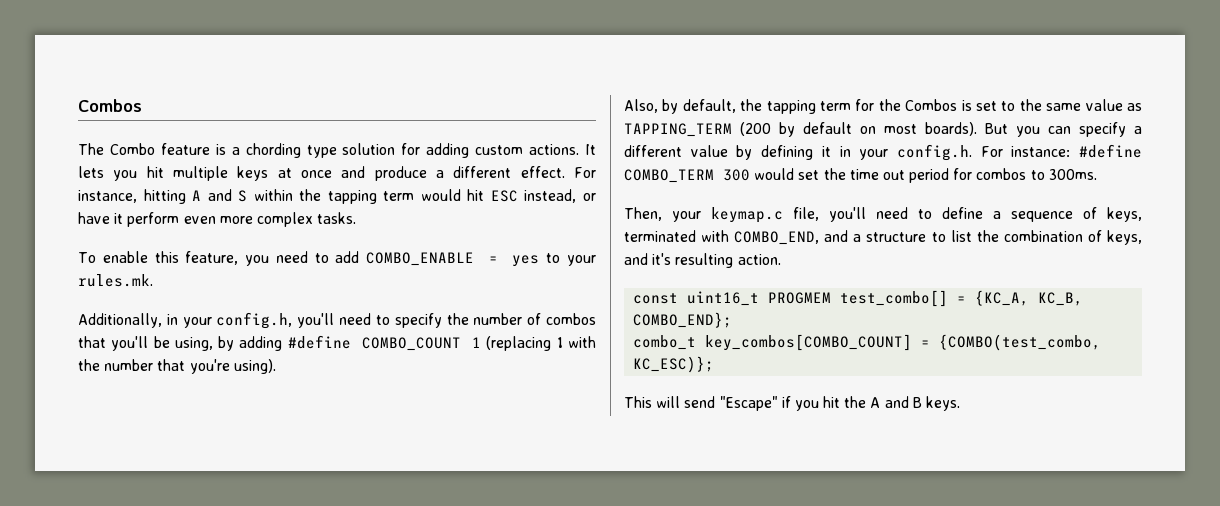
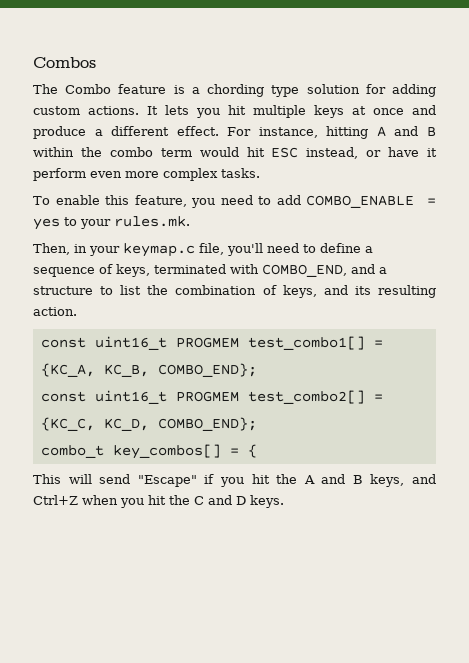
[238,190,248,202] S -> [426,127,436,136] B
[327,190,377,204] tapping -> [109,147,153,157] combo
[78,312,596,329] [78,335,596,351] [78,359,276,374] [624,99,1142,114] [624,122,1142,137] [624,144,1142,161] [624,168,1097,183] [624,207,701,222] Additionally, in your config.h, you'll need to specify the number of combos that you'll be using, by adding #define COMBO_COUNT 1 (replacing 1 with the number that you're using). // Also, by default, the tapping term for the Combos is set to the same value as TAPPING_TERM (200 by default on most boards). But you can specify a different value by defining it in your config.h. For instance: #define COMBO_TERM 300 would set the time out period for combos to 300ms. // Then, your -> [33,243,120,256] Then, in your
[652,253,672,265] it's -> [354,286,371,295] its
[840,290,949,307] test_combo[] -> [247,336,365,350] test_combo1[]
[633,334,1102,351] [633,356,715,373] combo_t key_combos[COMBO_COUNT] = {COMBO(test_combo, KC_ESC)}; -> [40,390,383,404] [40,417,257,431] [40,444,257,459] const uint16_t PROGMEM test_combo2[] = {KC_C, KC_D, COMBO_END}; // combo_t key_combos[] = {
(922, 402) none -> [370,474,436,487] [33,495,246,508] keys, and Ctrl+Z when you hit the C and D

